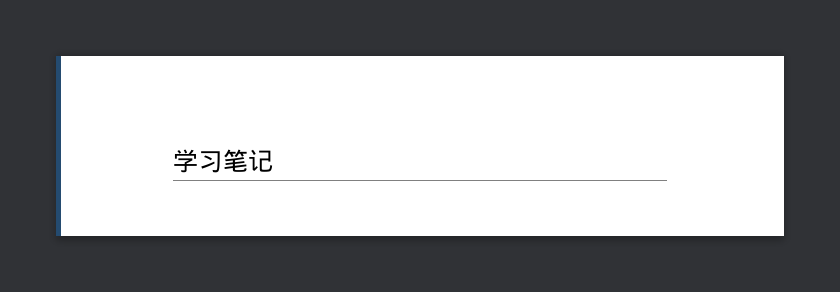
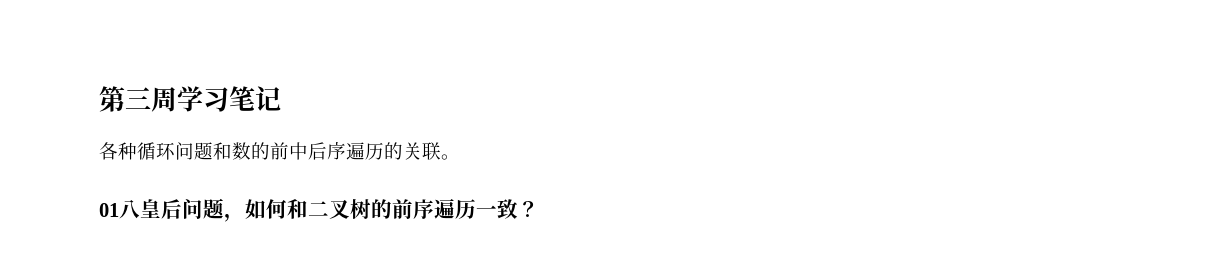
(173, 161) none -> [99,86,177,112] 第三周
(273, 160) none -> [99,142,460,160] [99,198,539,222] // 各种循环问题和数的前中后序遍历的关联。 // 01八皇后问题，如何和二叉树的前序遍历一致？

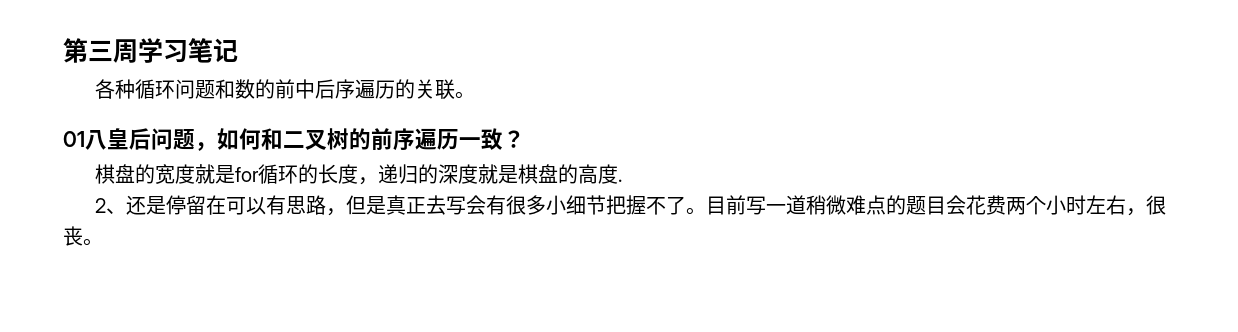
(539, 209) none -> [95,164,623,185] [95,195,1167,216] [63,226,103,246] // 棋盘的宽度就是for循环的长度，递归的深度就是棋盘的高度. // 2、还是停留在可以有思路，但是真正去写会有很多小细节把握不了。目前写一道稍微难点的题目会花费两个小时左右，很丧。

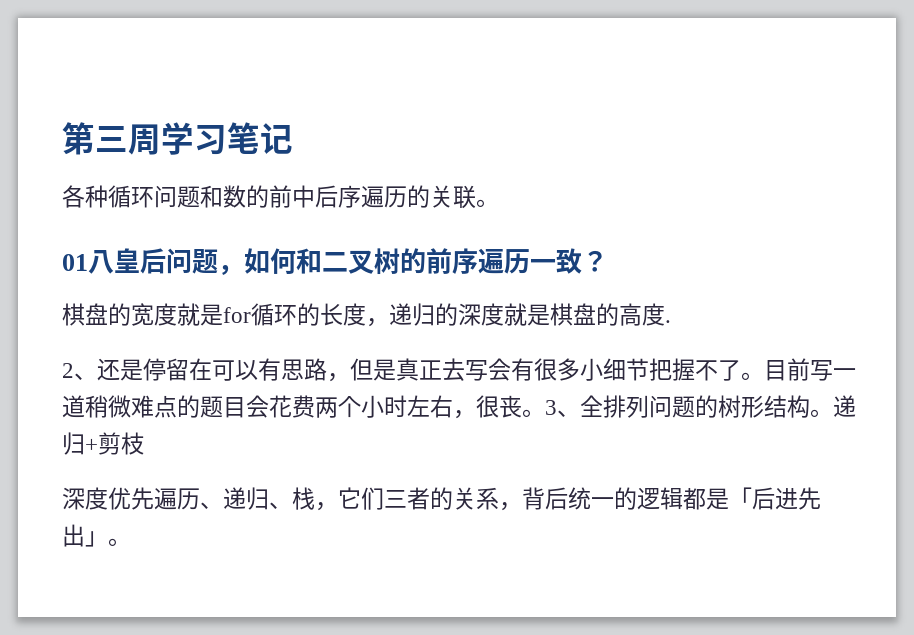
(103, 242) none -> [545,395,856,418] [62,432,144,455] [62,487,821,511] [62,524,131,547] 3、全排列问题的树形结构。递归+剪枝 // 深度优先遍历、递归、栈，它们三者的关系，背后统一的逻辑都是「后进先出」。

